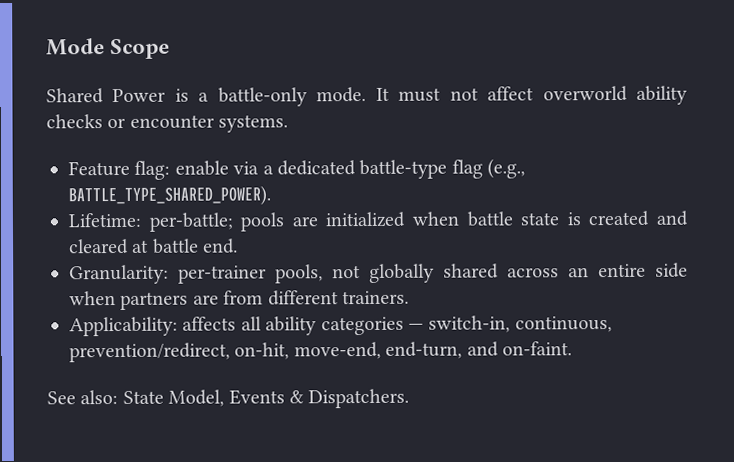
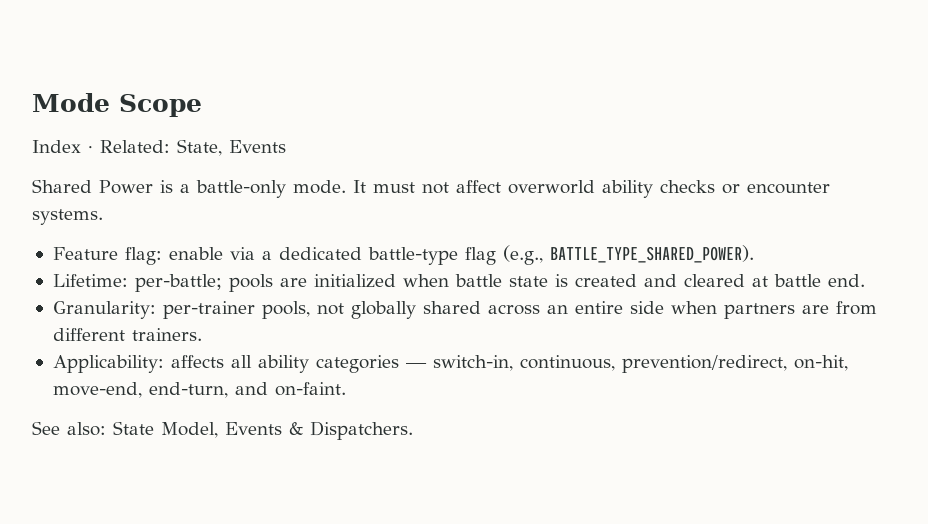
(171, 49) none -> [32,139,286,156] // Index · Related: State, Events

